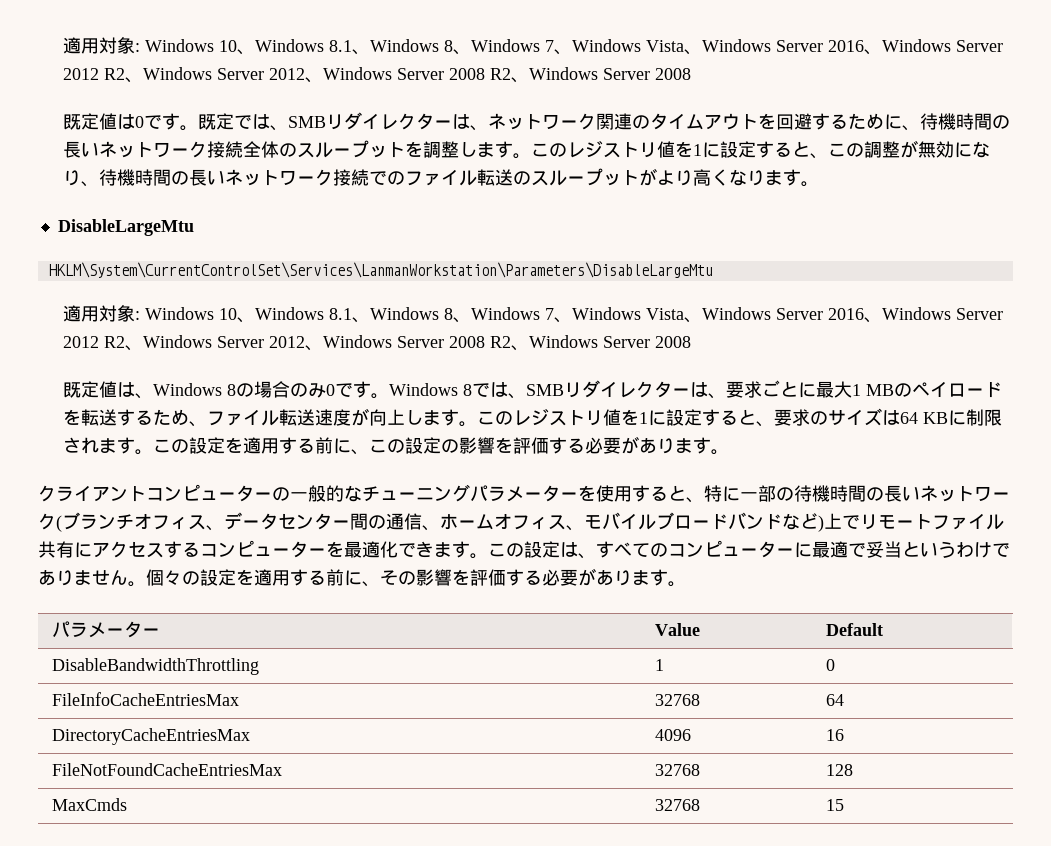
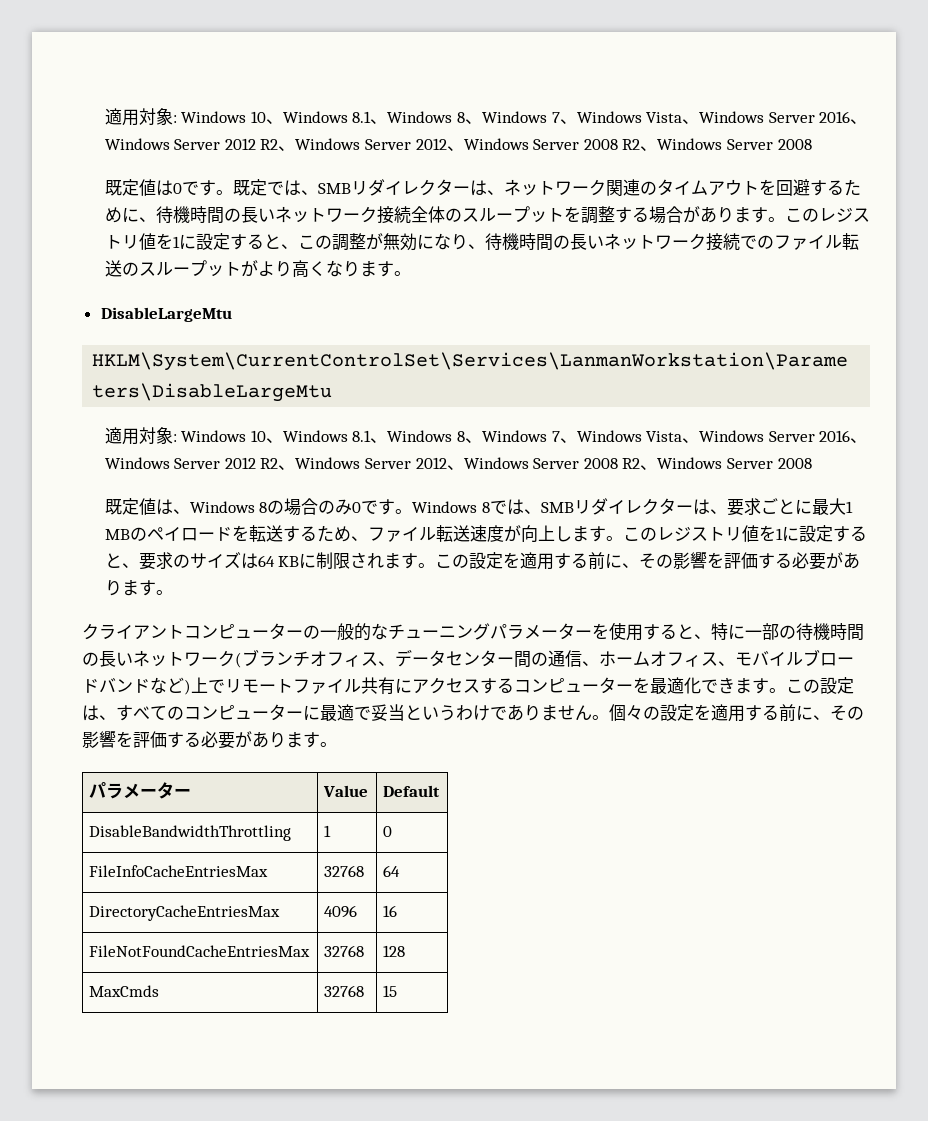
[458,142,477,157] し -> [614,206,734,224] する場合があり
[368,437,441,454] この設定 -> [639,553,657,569] そ

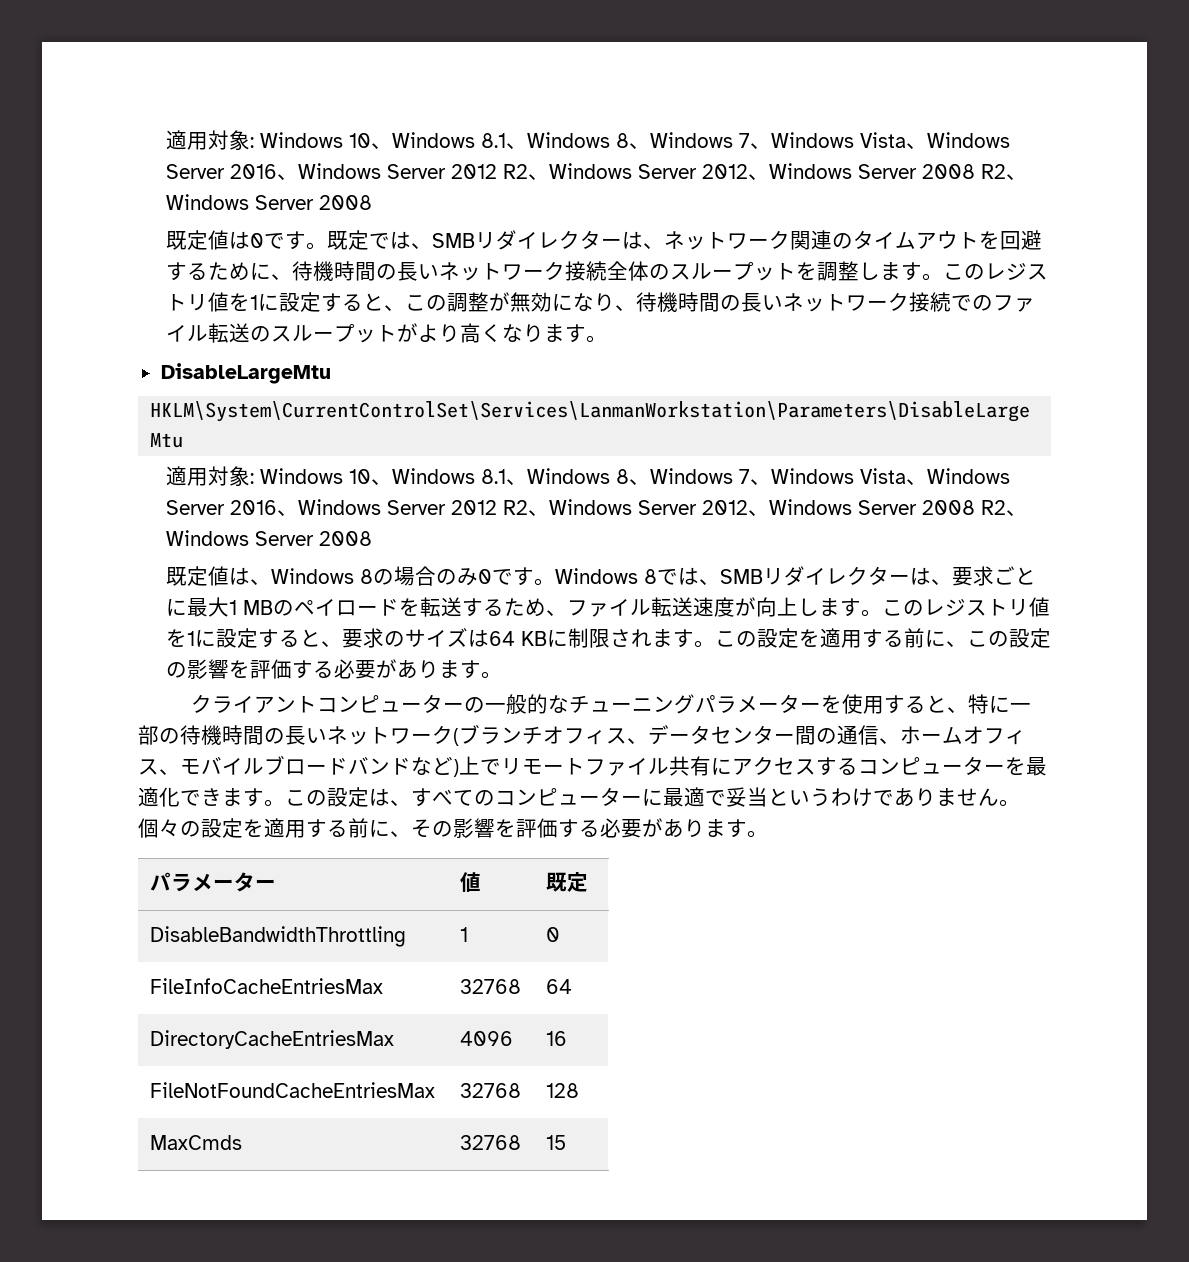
[614,206,734,224] する場合があり -> [858,262,880,280] し
[639,553,657,569] そ -> [966,628,1051,648] この設定
[323,785,369,797] [383,785,441,797] Value | Default -> [460,872,482,892] [546,872,589,892] 値 | 既定

